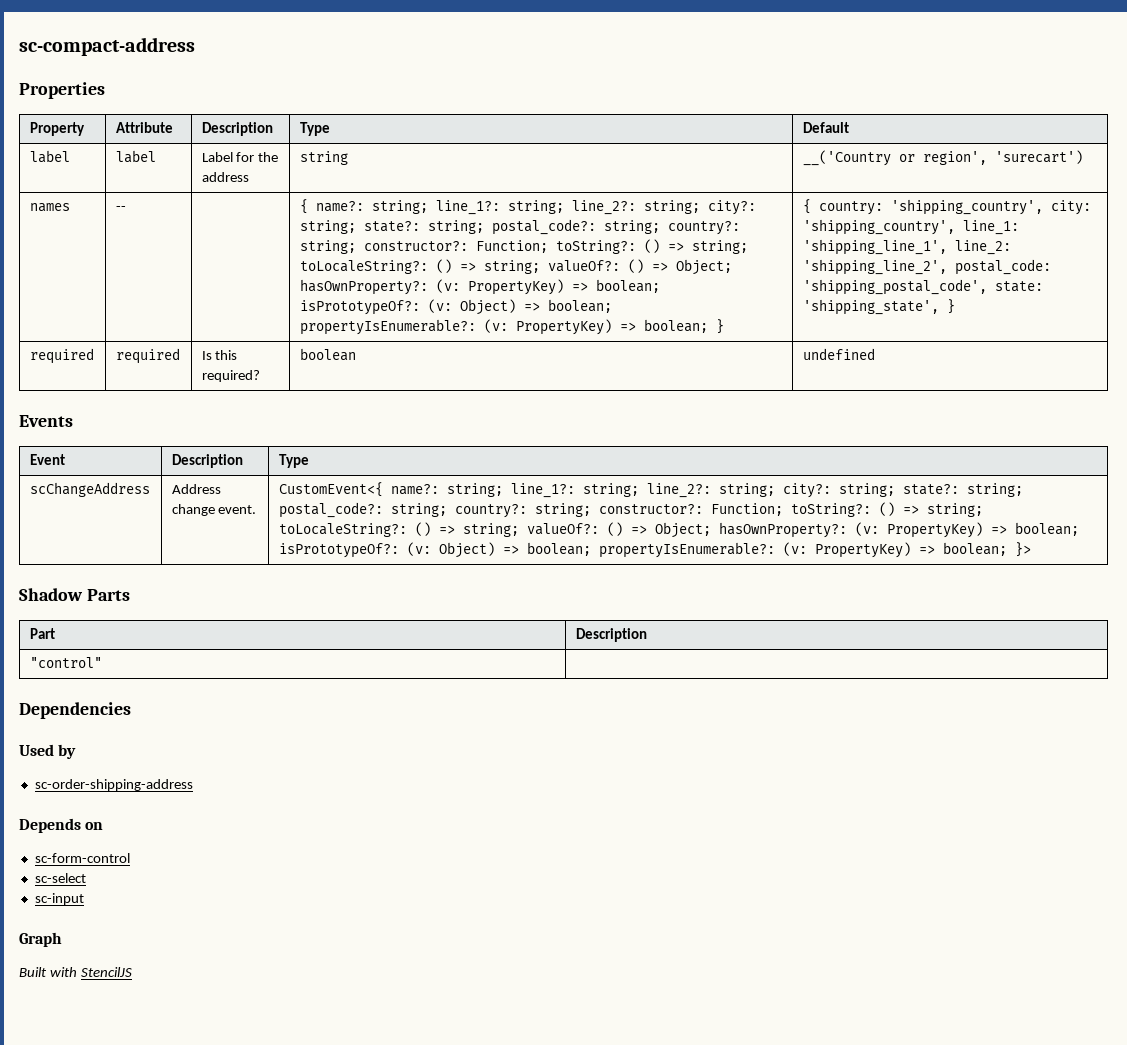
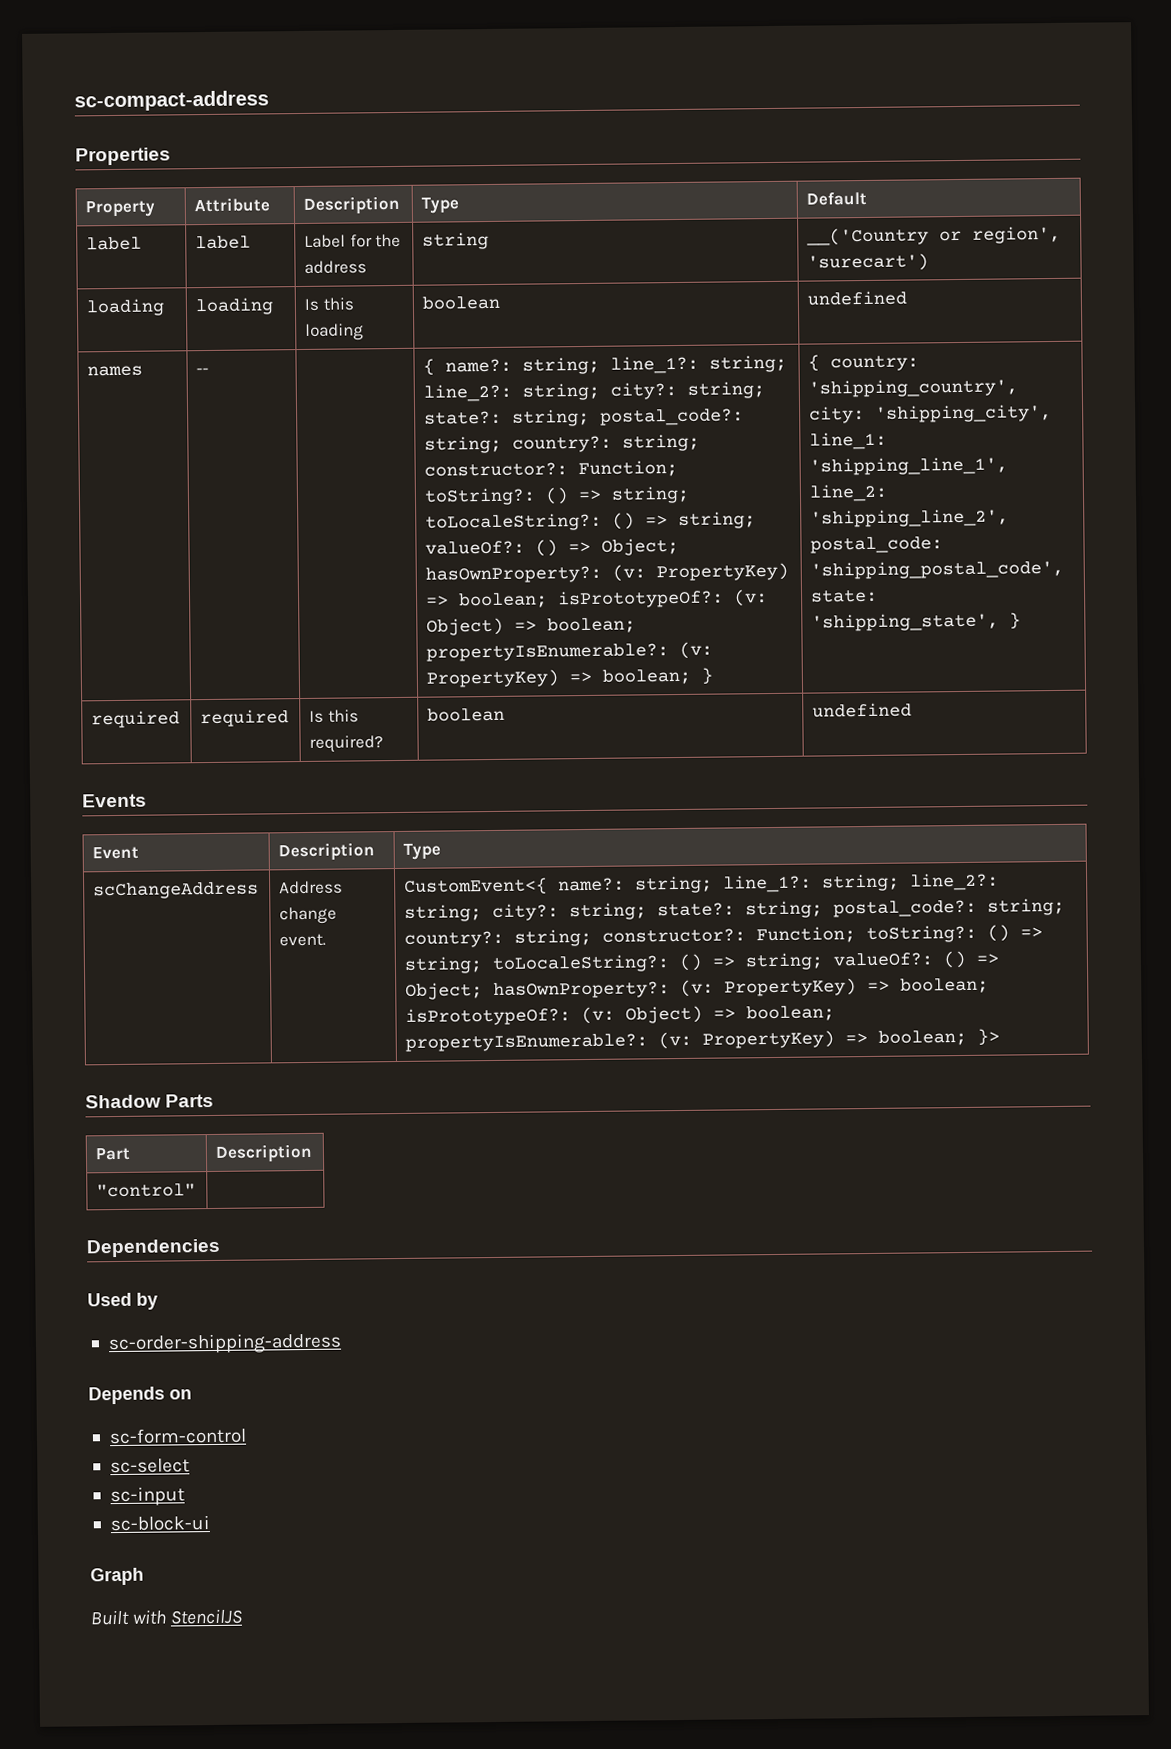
(1083, 157) none -> [86,298,166,317] [195,297,275,316] [304,297,354,311] [305,323,365,341] [422,295,501,310] [807,290,908,306] // loading | loading | Is this loading | boolean | undefined
[802,219,955,235] 'shipping_country', -> [875,404,1053,423] 'shipping_city',
(84, 899) none -> [109,1515,210,1532] // sc-block-ui

